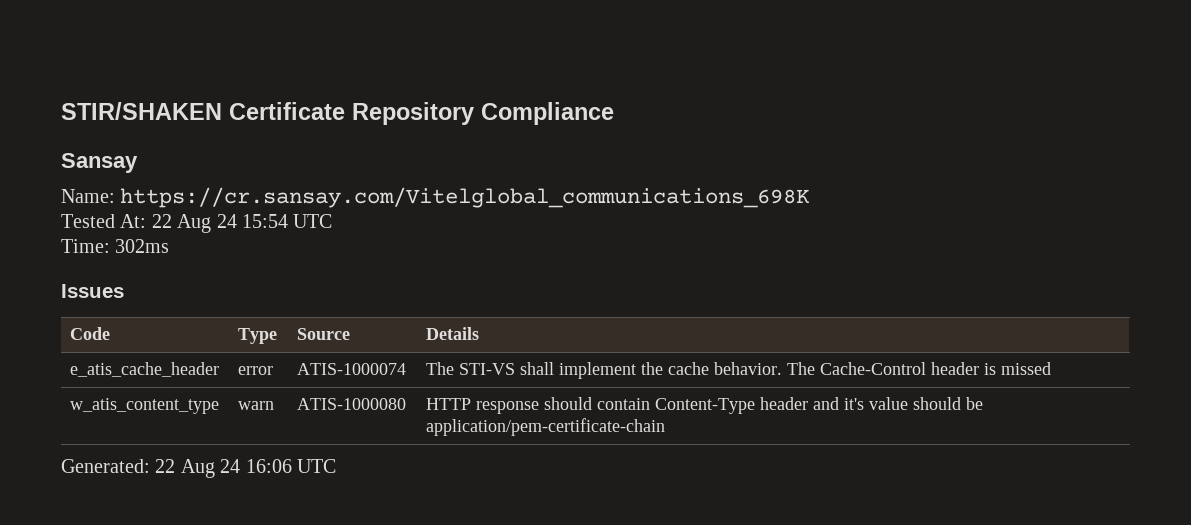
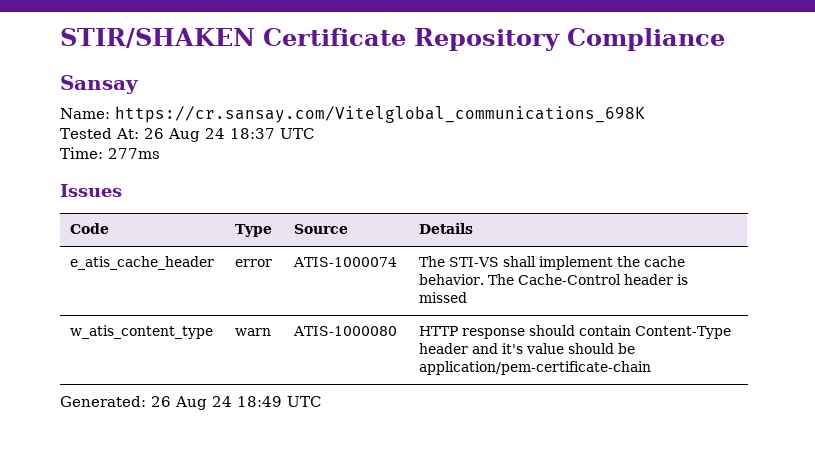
[151,214,288,233] 22 Aug 24 15:54 -> [143,128,275,142] 26 Aug 24 18:37
[115,239,170,253] 302ms -> [108,148,160,159] 277ms
[155,459,292,478] 22 Aug 24 16:06 -> [151,396,282,410] 26 Aug 24 18:49

